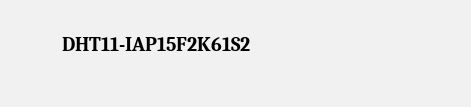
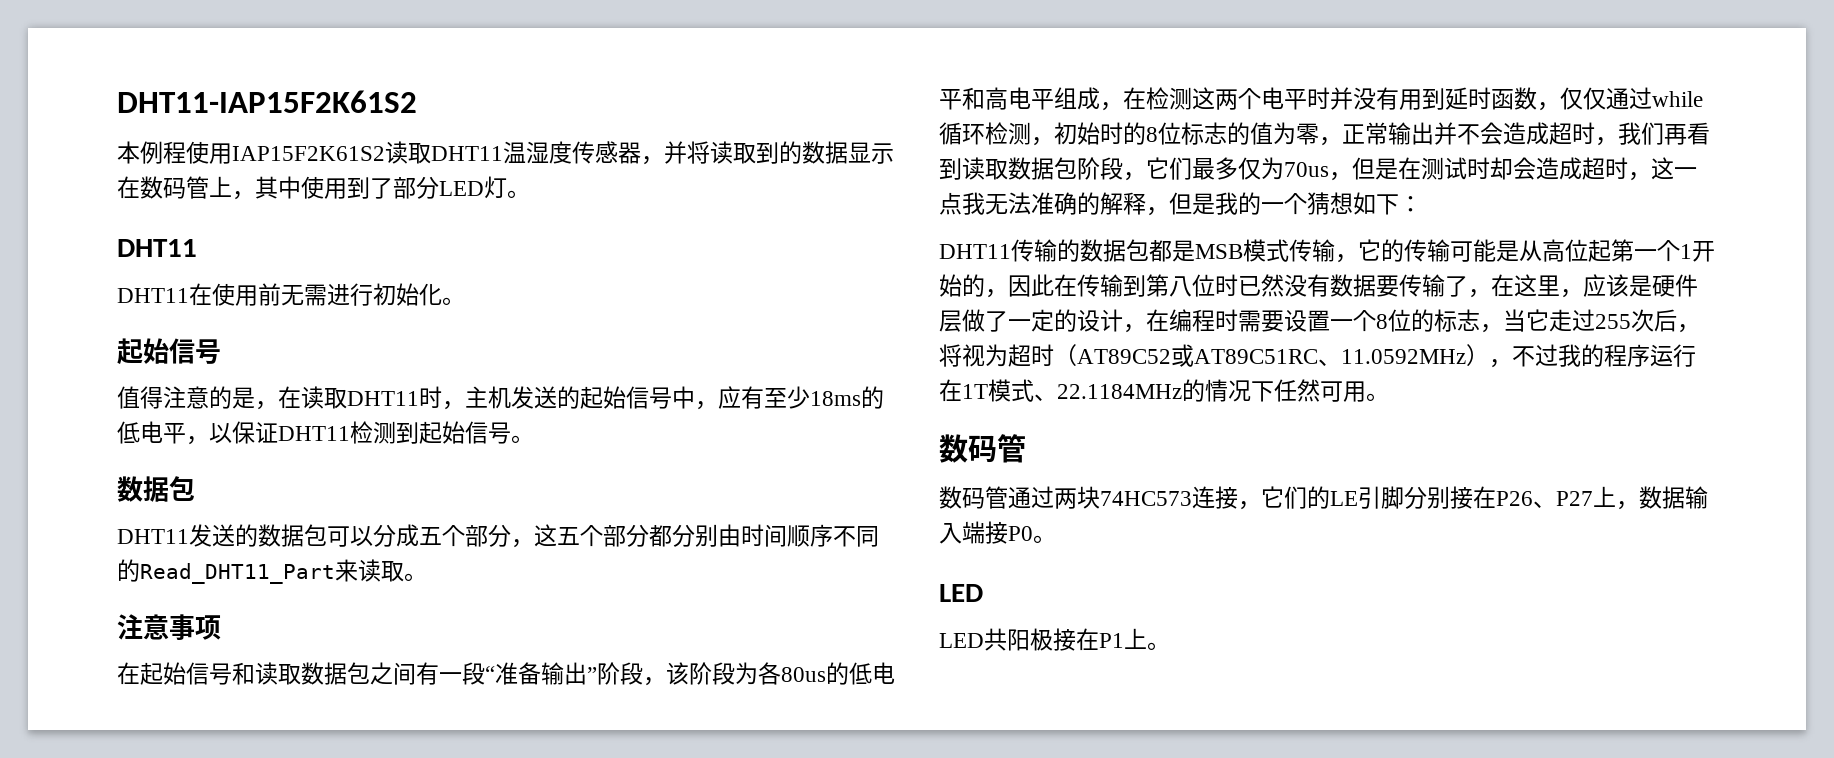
(250, 44) none -> [117,141,894,165] [117,176,530,200] [117,239,197,257] [117,283,465,306] [117,338,221,365] [117,386,884,410] [117,421,534,445] [117,476,195,502] [117,524,879,548] [117,559,427,584] [117,614,221,640] [117,662,895,686] [939,87,1703,111] [939,122,1710,146] [939,157,1697,181] [939,192,1422,216] [939,239,1715,263] [939,274,1698,298] [939,309,1700,333] [939,344,1696,368] [939,379,1389,402] [939,434,1026,463] [939,486,1708,510] [939,521,1056,544] [939,584,983,602] [939,628,1170,651] // 本例程使用IAP15F2K61S2读取DHT11温湿度传感器，并将读取到的数据显示在数码管上，其中使用到了部分LED灯。 // DHT11 // DHT11在使用前无需进行初始化。 // 起始信号 // 值得注意的是，在读取DHT11时，主机发送的起始信号中，应有至少18ms的低电平，以保证DHT11检测到起始信号。 // 数据包 // DHT11发送的数据包可以分成五个部分，这五个部分都分别由时间顺序不同的Read_DHT11_Part来读取。 // 注意事项 // 在起始信号和读取数据包之间有一段“准备输出”阶段，该阶段为各80us的低电平和高电平组成，在检测这两个电平时并没有用到延时函数，仅仅通过while循环检测，初始时的8位标志的值为零，正常输出并不会造成超时，我们再看到读取数据包阶段，它们最多仅为70us，但是在测试时却会造成超时，这一点我无法准确的解释，但是我的一个猜想如下： // DHT11传输的数据包都是MSB模式传输，它的传输可能是从高位起第一个1开始的，因此在传输到第八位时已然没有数据要传输了，在这里，应该是硬件层做了一定的设计，在编程时需要设置一个8位的标志，当它走过255次后，将视为超时（AT89C52或AT89C51RC、11.0592MHz），不过我的程序运行在1T模式、22.1184MHz的情况下任然可用。 // 数码管 // 数码管通过两块74HC573连接，它们的LE引脚分别接在P26、P27上，数据输入端接P0。 // LED // LED共阳极接在P1上。

